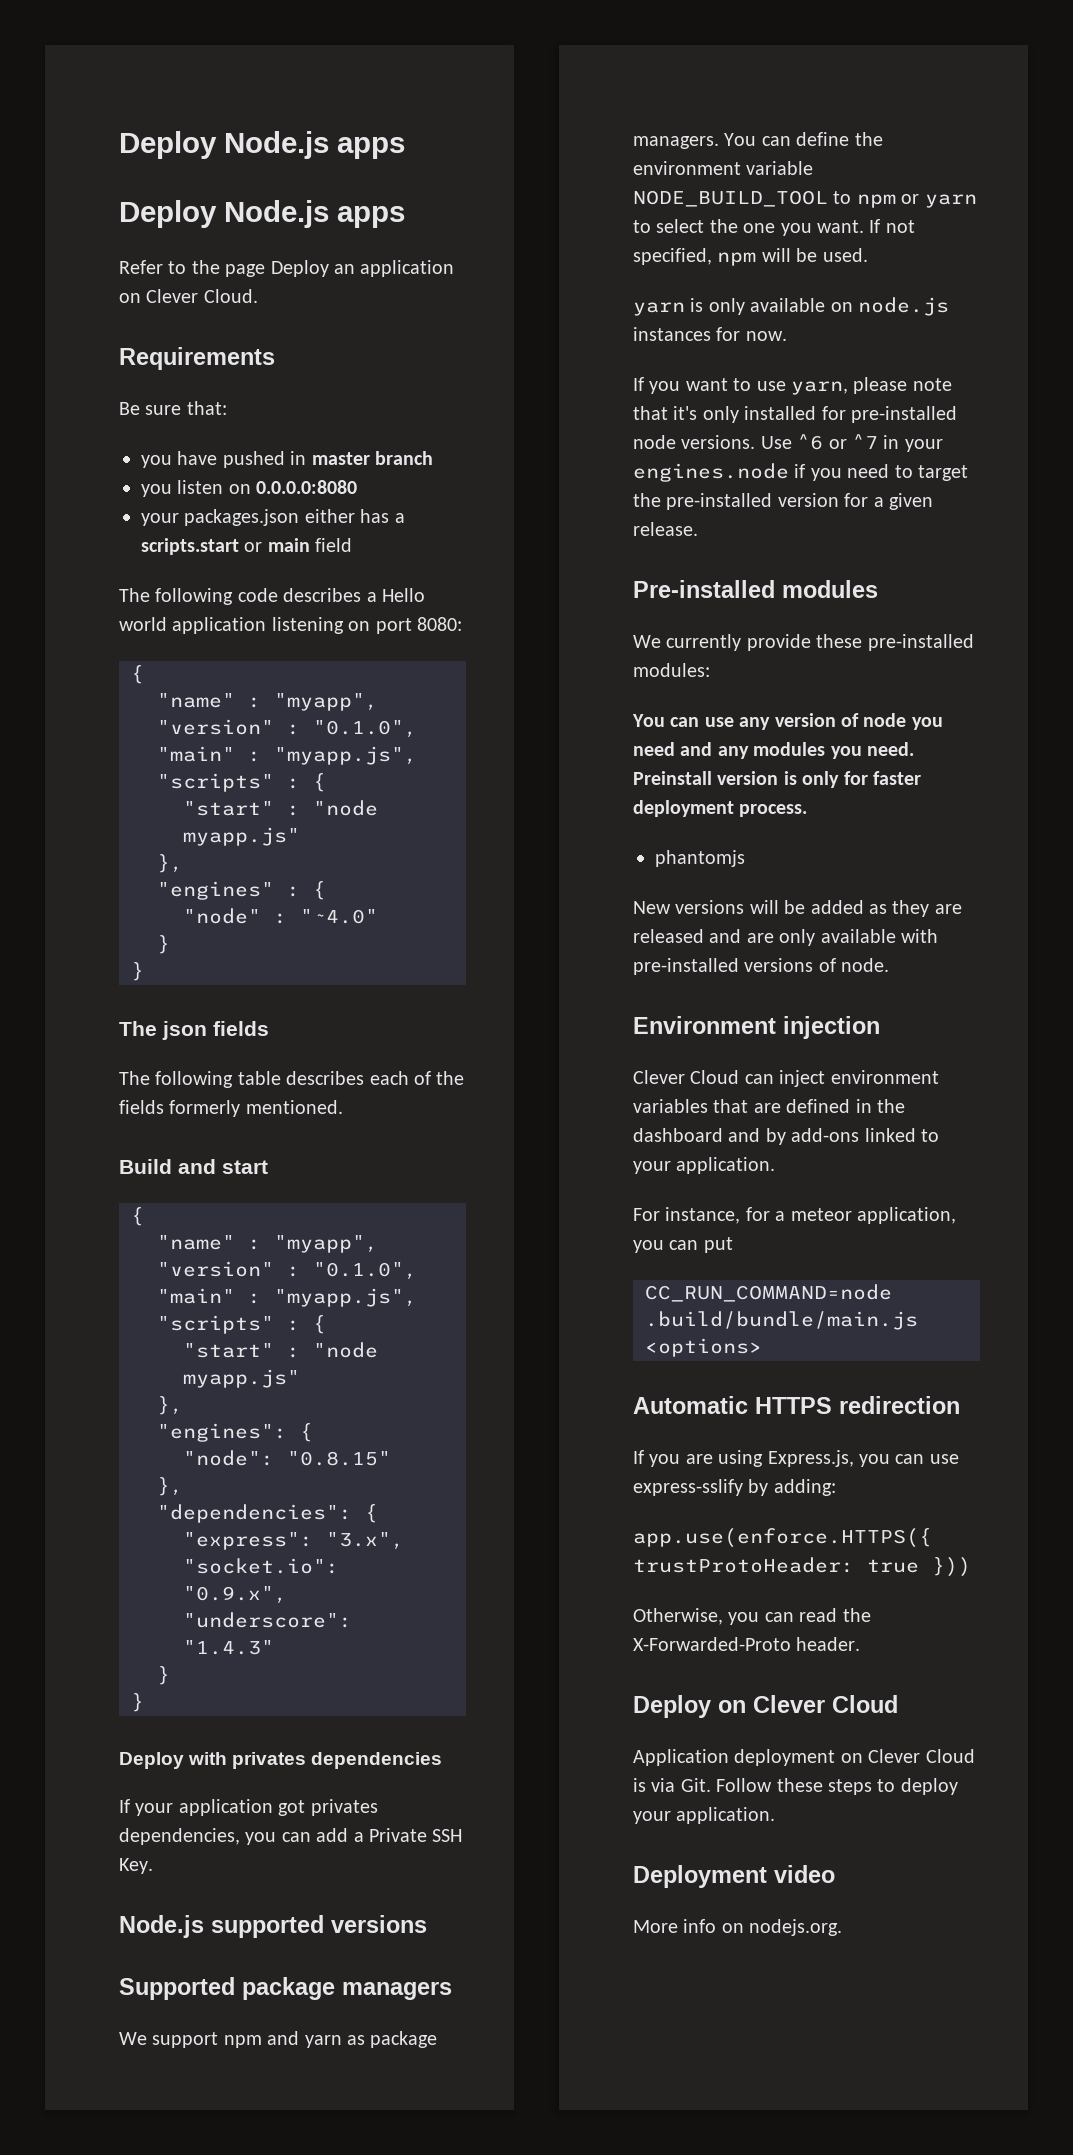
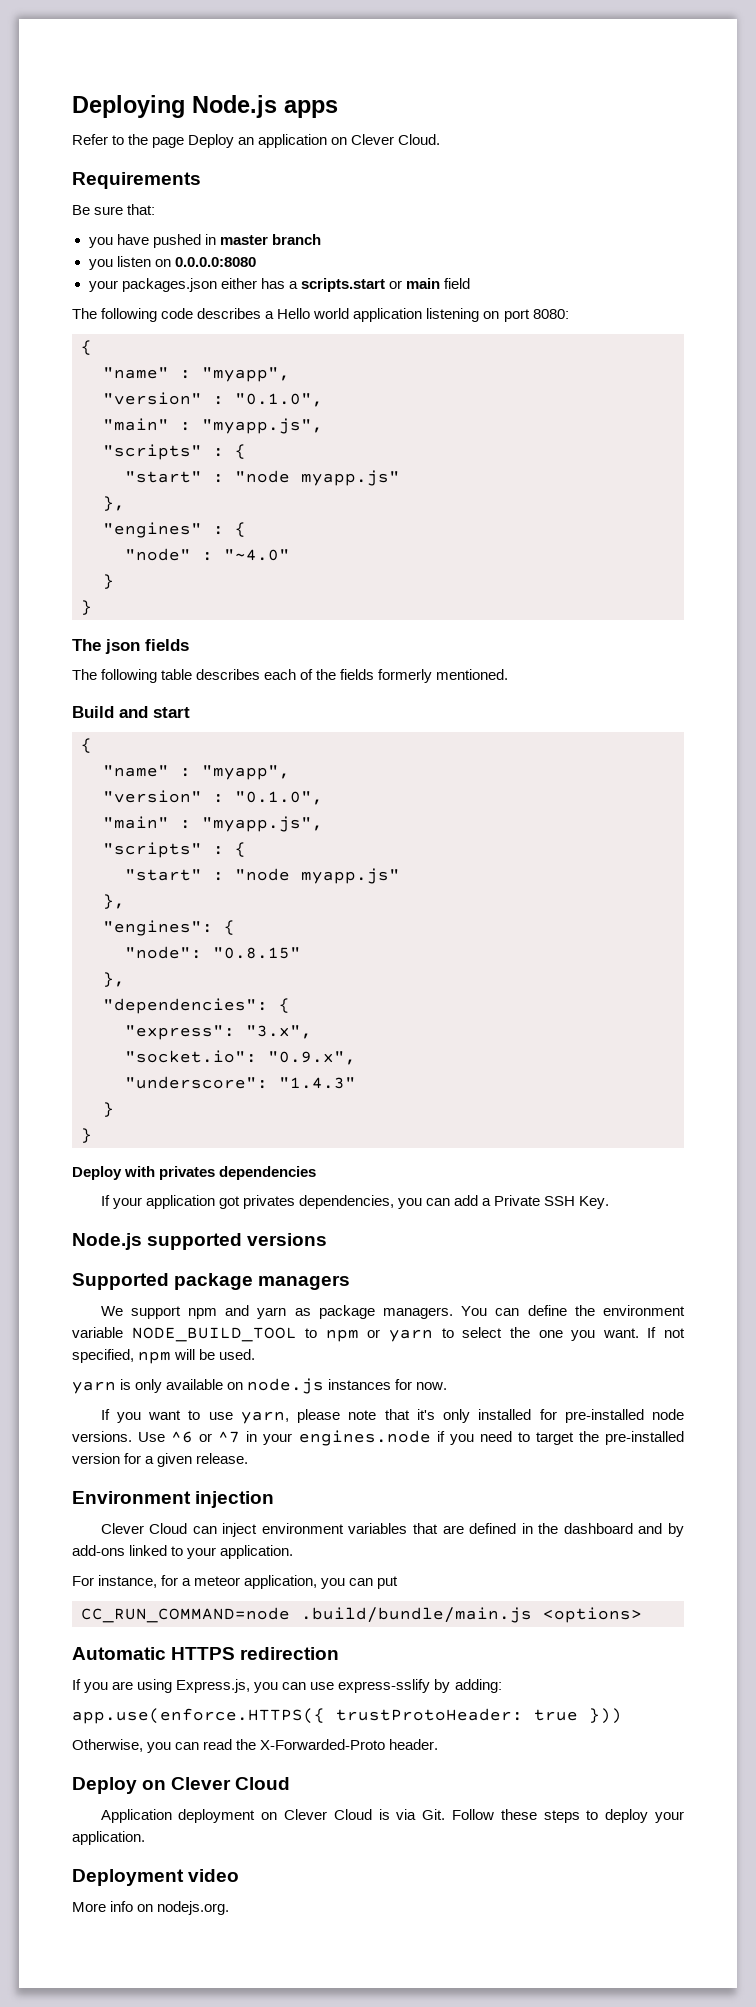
[119,131,405,159] [119,200,217,228] Deploy Node.js apps // Deploy -> [72,95,185,118] Deploying
[633,580,878,598] [633,634,974,651] [633,663,710,677] [632,713,943,730] [633,742,914,759] [633,771,921,788] [633,800,808,817] [655,850,745,867] [633,900,962,917] [633,929,938,946] [633,958,890,975] // Pre-installed modules // We currently provide these pre-installed modules: // You can use any version of node you need and any modules you need. Preinstall version is only for faster deployment process. // phantomjs // New versions will be added as they are released and are only available with pre-installed versions of node. -> (249, 1458) none

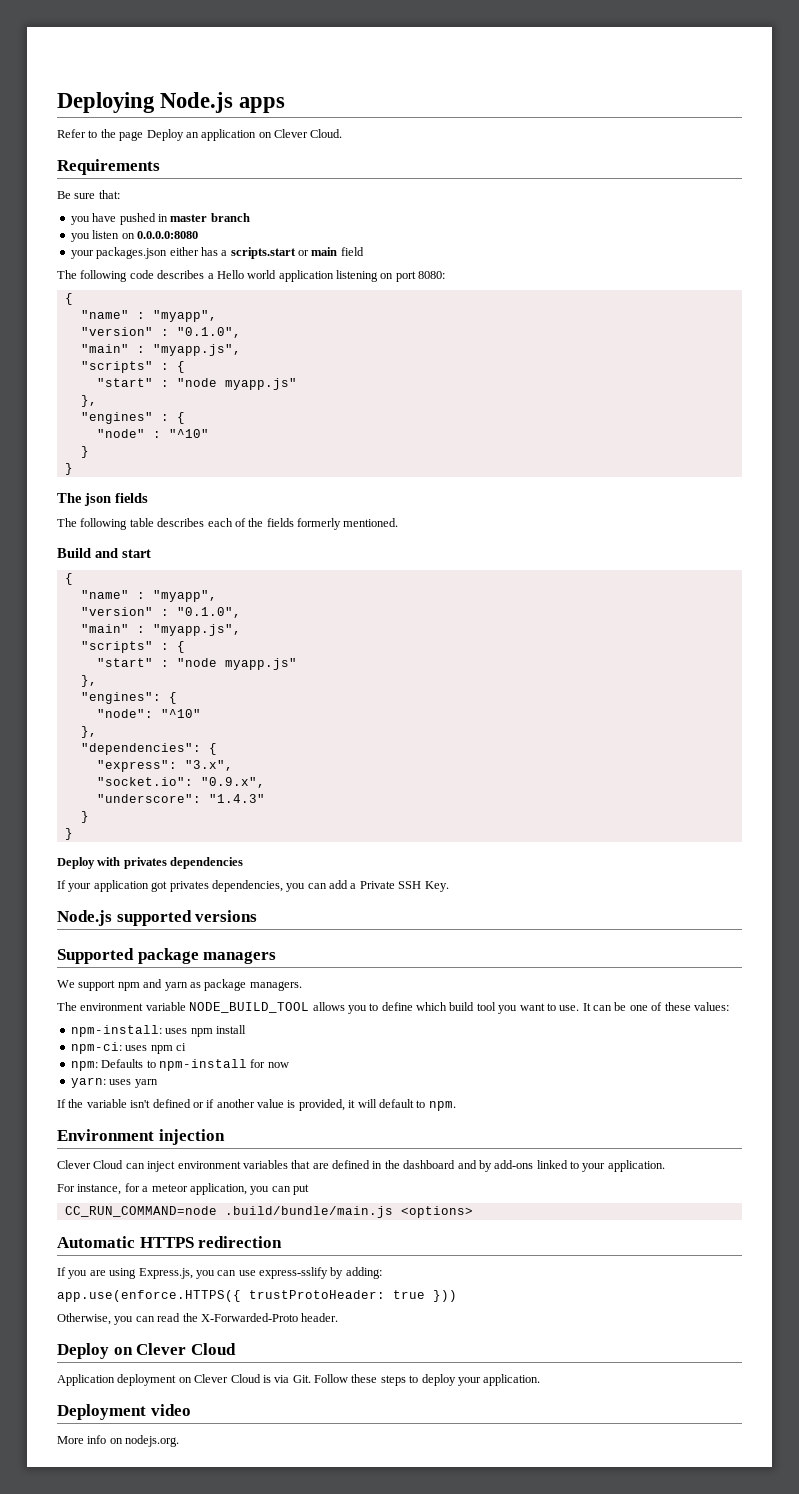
[224,549,290,561] "~4.0" -> [168,429,209,438] "^10"
[213,947,301,959] "0.8.15" -> [160,709,201,718] "^10"
[461,1305,686,1316] [72,1327,686,1342] [72,1349,256,1364] [72,1378,448,1394] [100,1409,685,1424] [72,1430,684,1446] [72,1453,249,1467] You can define the environment variable NODE_BUILD_TOOL to npm or yarn to select the one you want. If not specified, npm will be used. // yarn is only available on node.js instances for now. // If you want to use yarn, please note that it's only installed for pre-installed node versions. Use ^6 or ^7 in your engines.node if you need to target the pre-installed version for a given release. -> [57,1002,729,1014] [70,1025,246,1037] [70,1042,186,1054] [70,1059,289,1071] [70,1077,158,1088] [57,1099,456,1111] // The environment variable NODE_BUILD_TOOL allows you to define which build tool you want to use. It can be one of these values: // npm-install: uses npm install // npm-ci: uses npm ci // npm: Defaults to npm-install for now // yarn: uses yarn // If the variable isn't defined or if another value is provided, it will default to npm.

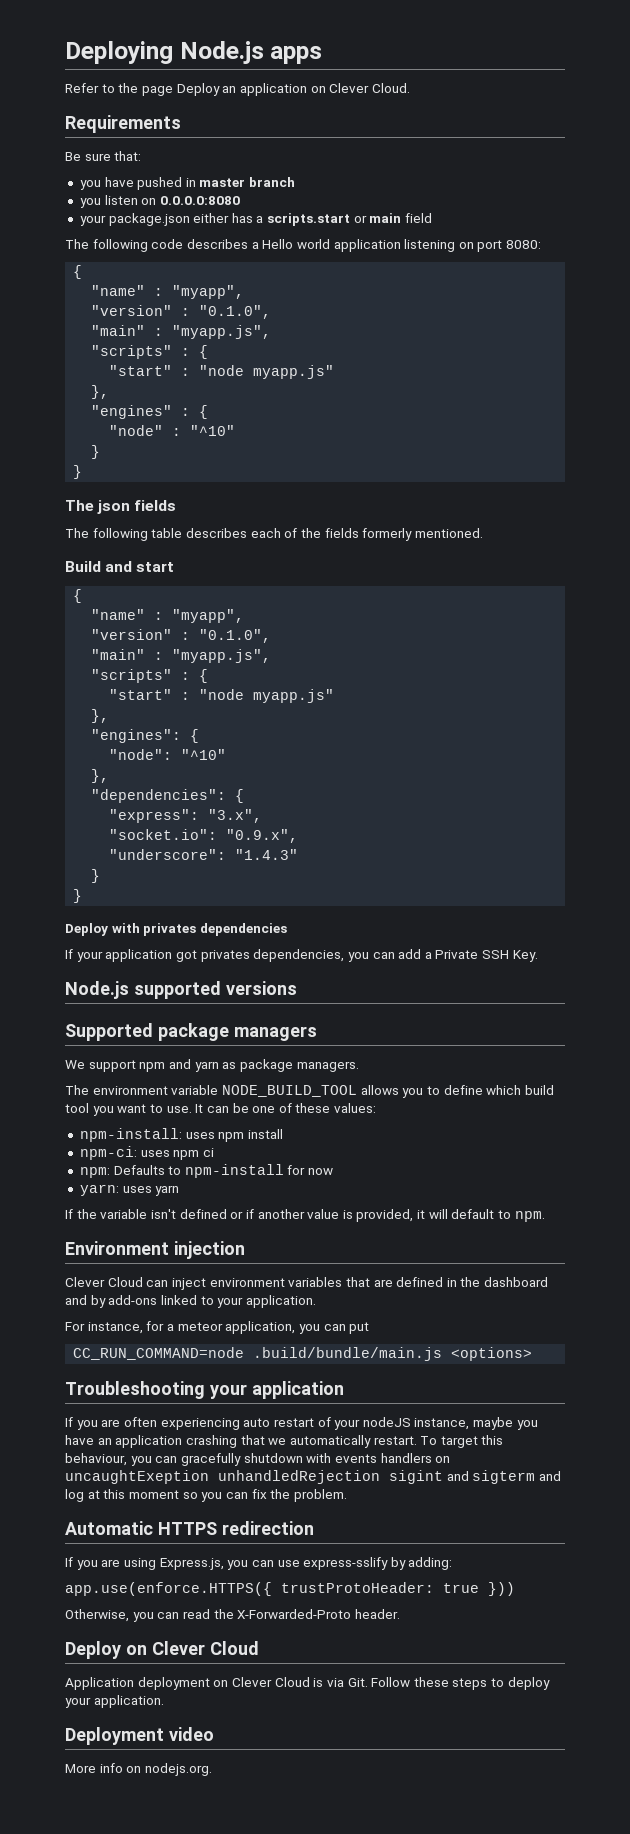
[96,247,168,259] packages.json -> [108,213,190,226] package.json
(473, 1212) none -> [65,1381,344,1399] [65,1417,538,1430] [65,1435,504,1448] [65,1453,451,1466] [65,1470,561,1484] [65,1489,347,1502] // Troubleshooting your application // If you are often experiencing auto restart of your nodeJS instance, maybe you have an application crashing that we automatically restart. To target this behaviour, you can gracefully shutdown with events handlers on uncaughtExeption unhandledRejection sigint and sigterm and log at this moment so you can fix the problem.

